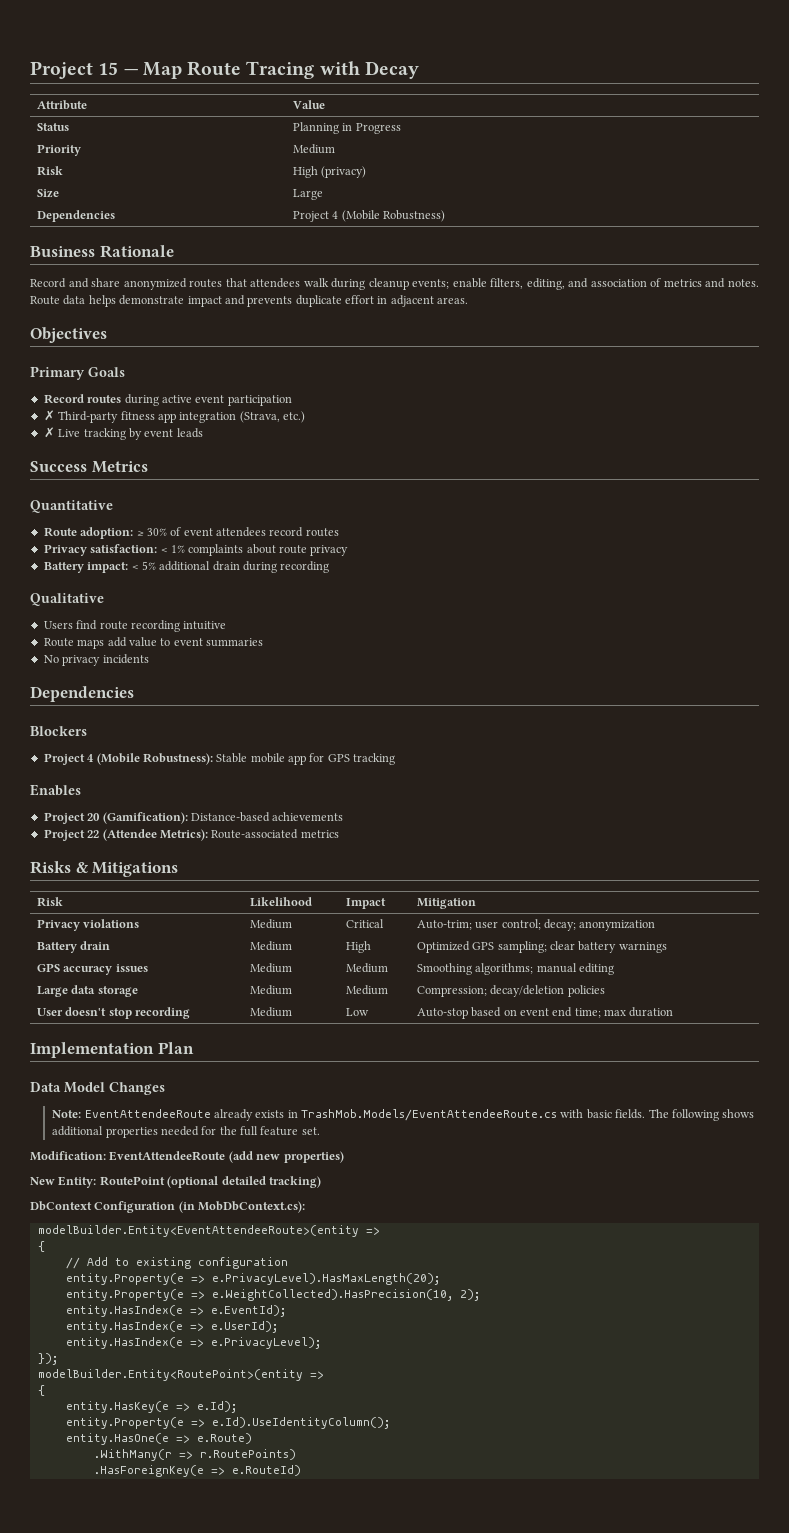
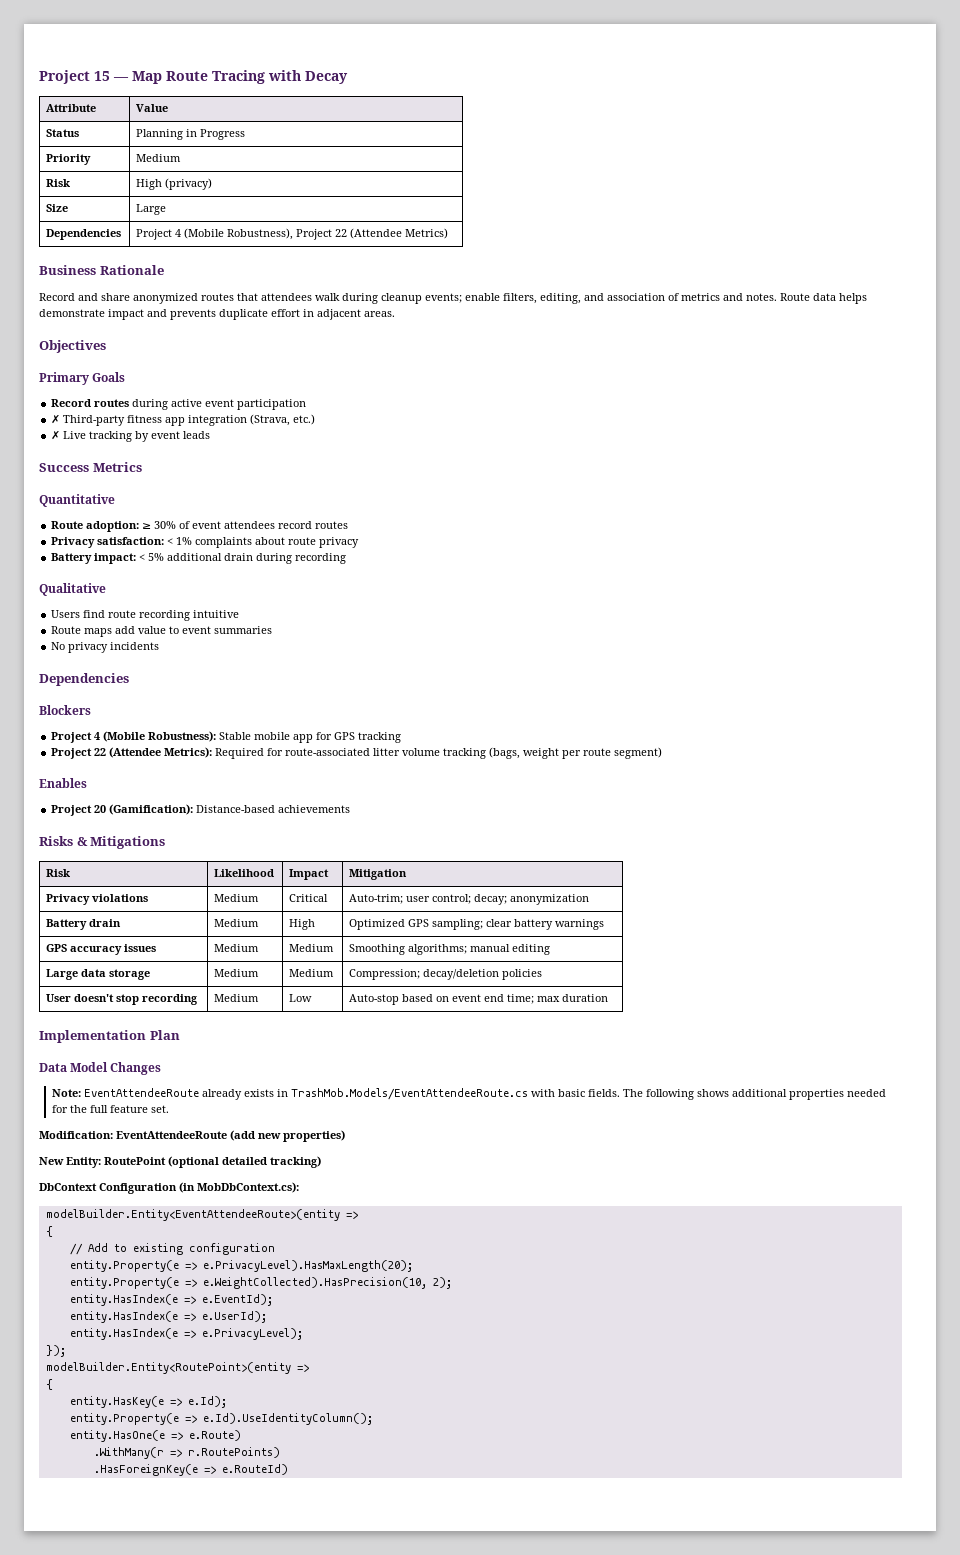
[382,210,445,222] Robustness) -> [227,228,449,240] Robustness), Project 22 (Attendee Metrics)
(396, 759) none -> [51,747,663,759] // Project 22 (Attendee Metrics): Required for route-associated litter volume tracking (bags, weight per route segment)
[43,829,339,841] // Project 22 (Attendee Metrics): Route-associated metrics -> (351, 809) none

